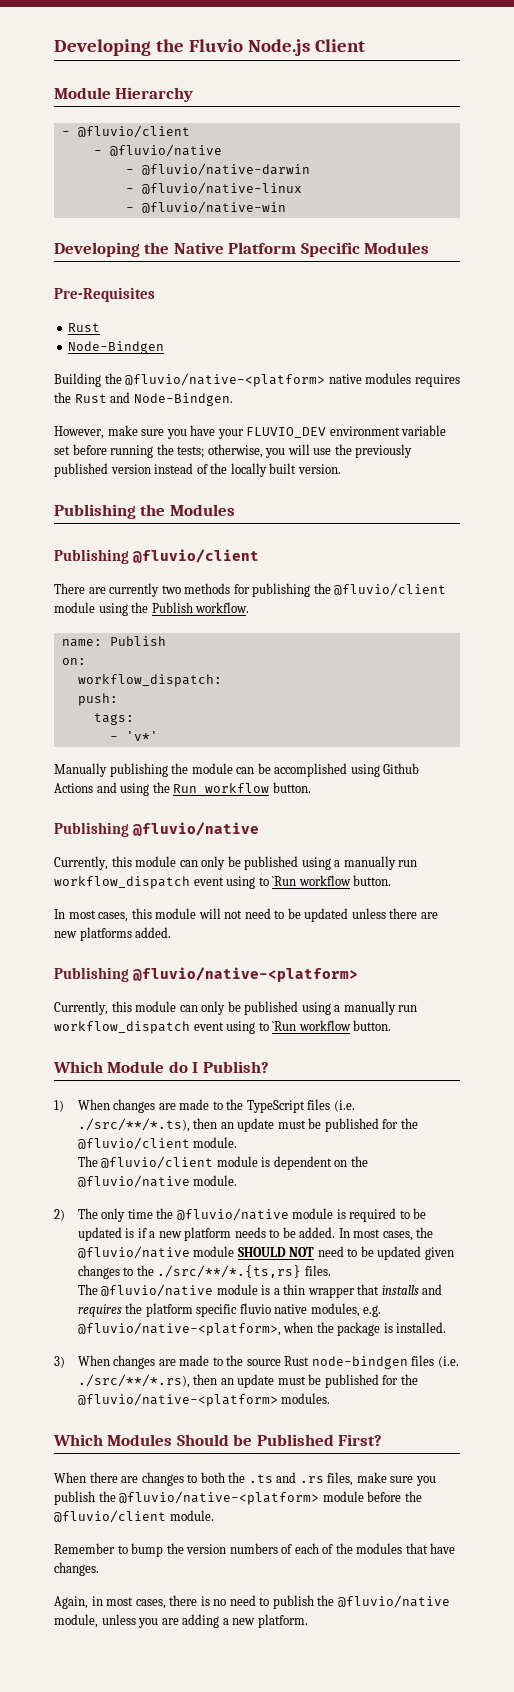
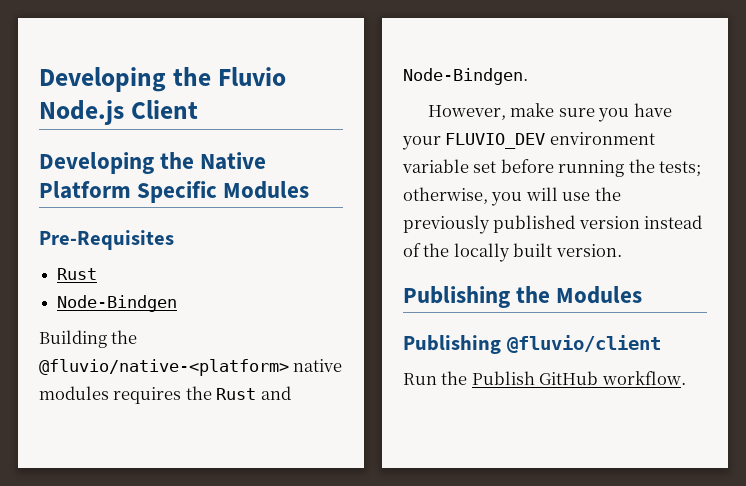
[54,87,194,102] [61,125,190,138] [93,144,222,157] [125,163,310,176] [125,182,302,195] [125,201,286,214] // Module Hierarchy // - @fluvio/client // - @fluvio/native // - @fluvio/native-darwin // - @fluvio/native-linux // - @fluvio/native-win -> (198, 109) none
[54,583,447,597] [54,602,128,616] There are currently two methods for publishing the @fluvio/client module using -> [403,373,437,385] Run
(193, 607) none -> [539,371,599,385] GitHub
[61,636,166,647] [61,658,86,665] [77,674,222,687] [77,693,118,706] [93,713,134,725] [109,731,158,741] [54,763,420,777] [54,782,311,796] [54,822,259,837] [54,856,418,870] [54,875,392,889] [54,908,438,922] [54,927,172,941] [54,967,358,982] [54,1001,418,1015] [54,1020,392,1034] [53,1061,269,1073] [54,1099,355,1113] [77,1118,418,1132] [77,1137,238,1150] [77,1156,368,1170] [77,1175,238,1188] [54,1208,427,1222] [77,1227,434,1241] [77,1246,454,1260] [77,1265,331,1279] [77,1284,443,1298] [77,1303,382,1317] [77,1322,447,1336] [54,1355,459,1369] [77,1374,418,1388] [77,1393,331,1407] [53,1434,383,1446] [54,1472,436,1486] [54,1491,422,1505] [54,1510,214,1523] [54,1543,456,1557] [54,1562,99,1576] [54,1595,450,1609] [54,1614,308,1628] // name: Publish // on: // workflow_dispatch: // push: // tags: // - 'v*' // Manually publishing the module can be accomplished using Github Actions and using the Run workflow button. // Publishing @fluvio/native // Currently, this module can only be published using a manually run workflow_dispatch event using to `Run workflow button. // In most cases, this module will not need to be updated unless there are new platforms added. // Publishing @fluvio/native-<platform> // Currently, this module can only be published using a manually run workflow_dispatch event using to `Run workflow button. // Which Module do I Publish? // 1) When changes are made to the TypeScript files (i.e. ./src/**/*.ts), then an update must be published for the @fluvio/client module. // The @fluvio/client module is dependent on the @fluvio/native module. // 2) The only time the @fluvio/native module is required to be updated is if a new platform needs to be added. In most cases, the @fluvio/native module SHOULD NOT need to be updated given changes to the ./src/**/*.{ts,rs} files. // The @fluvio/native module is a thin wrapper that installs and requires the platform specific fluvio native modules, e.g. @fluvio/native-<platform>, when the package is installed. // 3) When changes are made to the source Rust node-bindgen files (i.e. ./src/**/*.rs), then an update must be published for the @fluvio/native-<platform> modules. // Which Modules Should be Published First? // When there are changes to both the .ts and .rs files, make sure you publish the @fluvio/native-<platform> module before the @fluvio/client module. // Remember to bump the version numbers of each of the modules that have changes. // Again, in most cases, there is no need to publish the @fluvio/native module, unless you are adding a new platform. -> (686, 378) none

